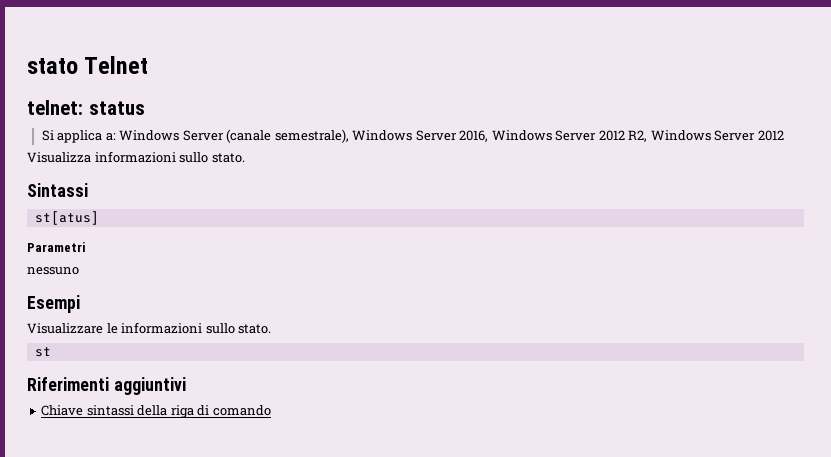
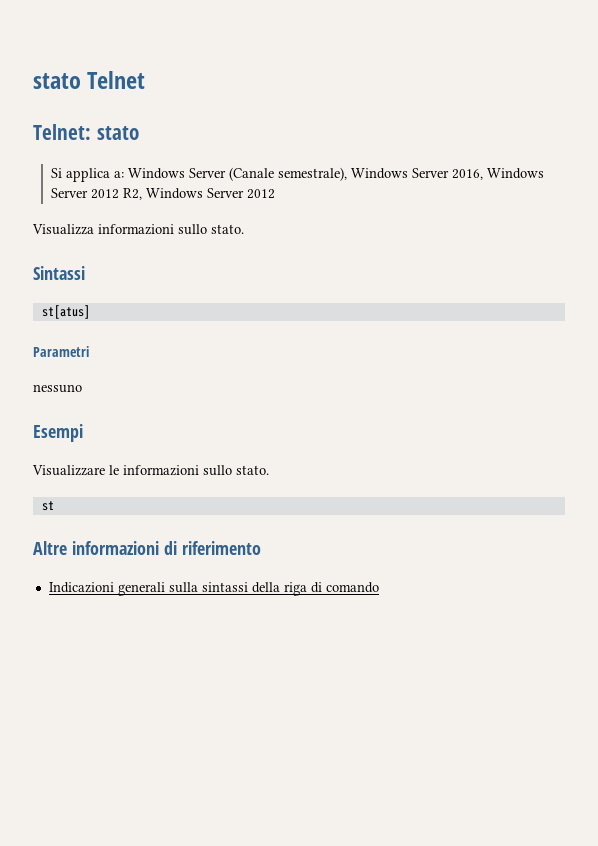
[27,100,145,115] telnet: status -> [33,124,139,140] Telnet: stato
[226,129,272,143] (canale -> [229,167,275,181] (Canale
[27,377,186,395] [41,405,84,416] Riferimenti aggiuntivi // Chiave -> [33,541,261,555] [48,582,198,596] Altre informazioni di riferimento // Indicazioni generali sulla

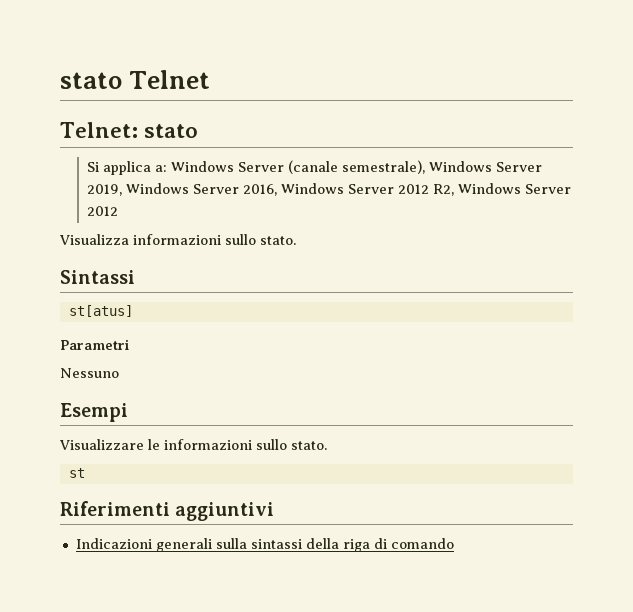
[229,167,275,181] (Canale -> [288,160,339,174] (canale
(450, 173) none -> [87,183,240,196] 2019, Windows Server
[33,384,82,393] nessuno -> [60,368,119,378] Nessuno
[33,541,261,555] Altre informazioni di riferimento -> [60,501,275,521] Riferimenti aggiuntivi

